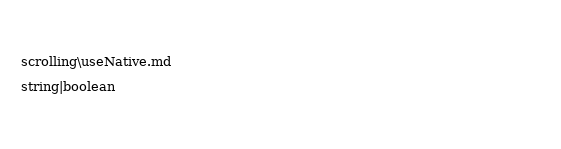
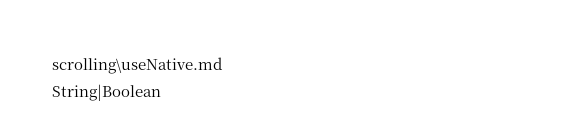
[21,81,116,94] string|boolean -> [52,84,161,101] String|Boolean

